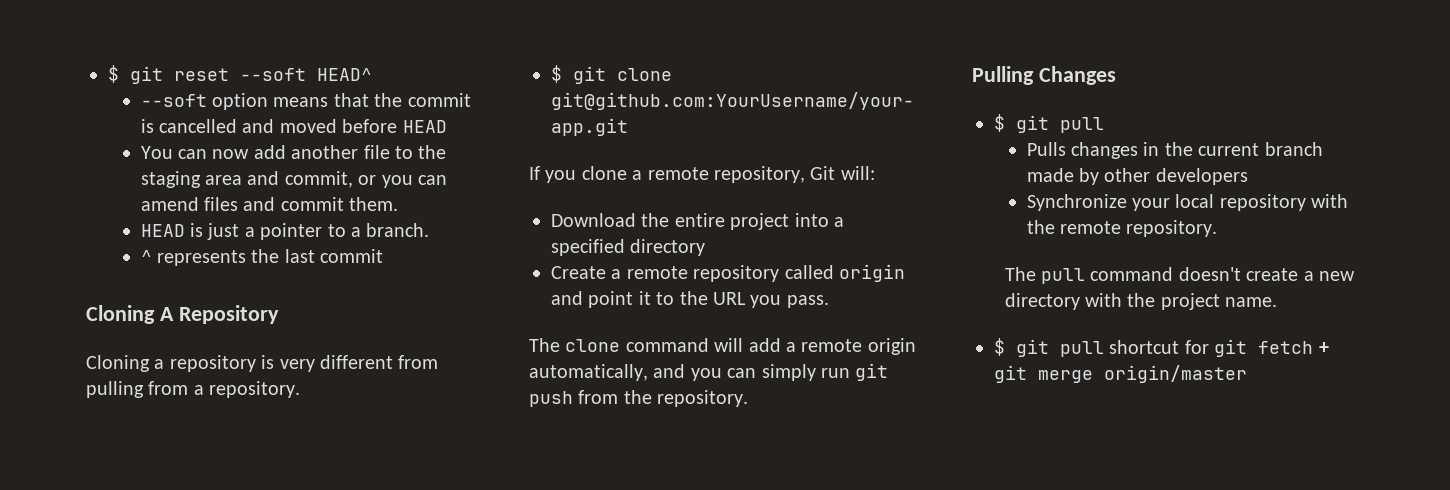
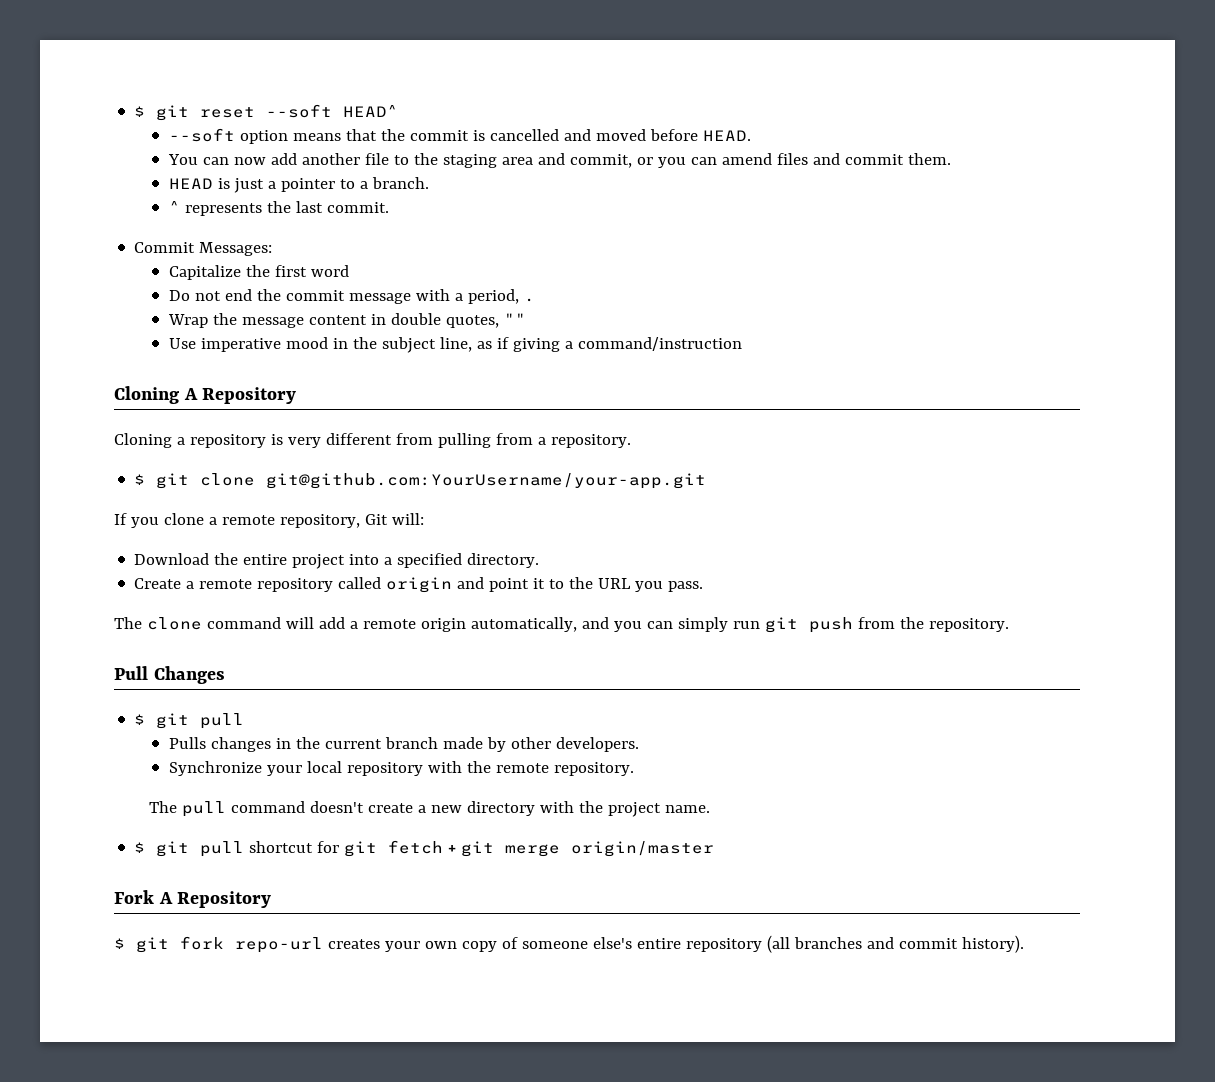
[402,120,447,133] HEAD -> [703,130,752,141] HEAD.
[320,249,384,263] commit -> [327,202,390,213] [134,242,273,256] [169,265,350,280] [169,289,536,304] [168,313,527,328] [169,337,743,353] commit. // Commit Messages: // Capitalize the first word // Do not end the commit message with a period, . // Wrap the message content in double quotes, "" // Use imperative mood in the subject line, as if giving a command/instruction
[630,239,706,256] directory -> [467,553,540,568] directory.
[972,66,1034,85] Pulling -> [114,666,148,680] Pull
[1155,168,1248,185] developers -> [556,737,640,752] developers.
(1247, 374) none -> [114,890,272,908] [114,935,1024,953] // Fork A Repository // $ git fork repo-url creates your own copy of someone else's entire repository (all branches and commit history).

